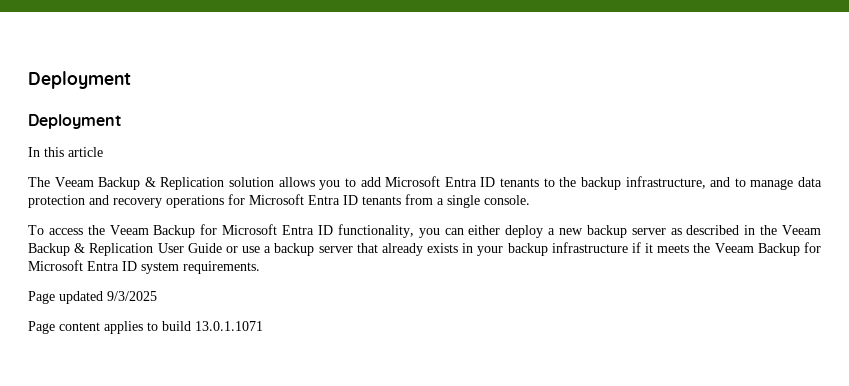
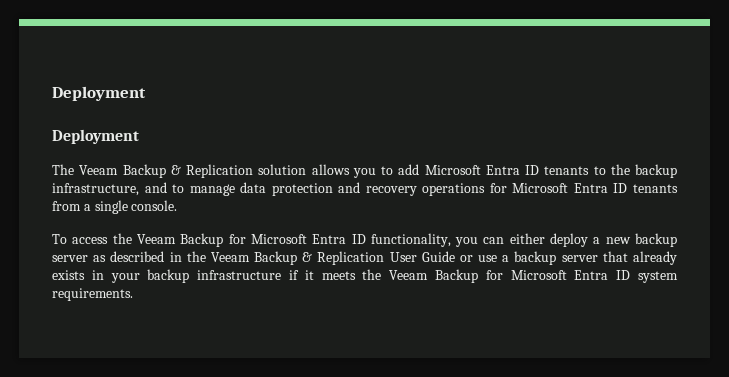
[28,147,103,157] // In this article -> (139, 136) none
[28,291,157,304] [28,321,263,334] // Page updated 9/3/2025 // Page content applies to build 13.0.1.1071 -> (133, 294) none

